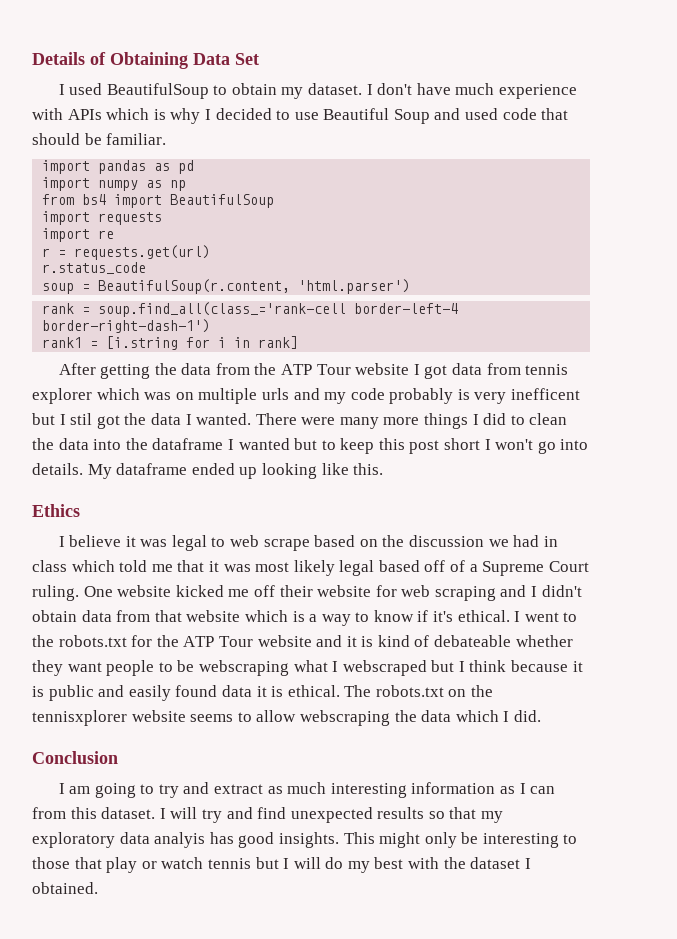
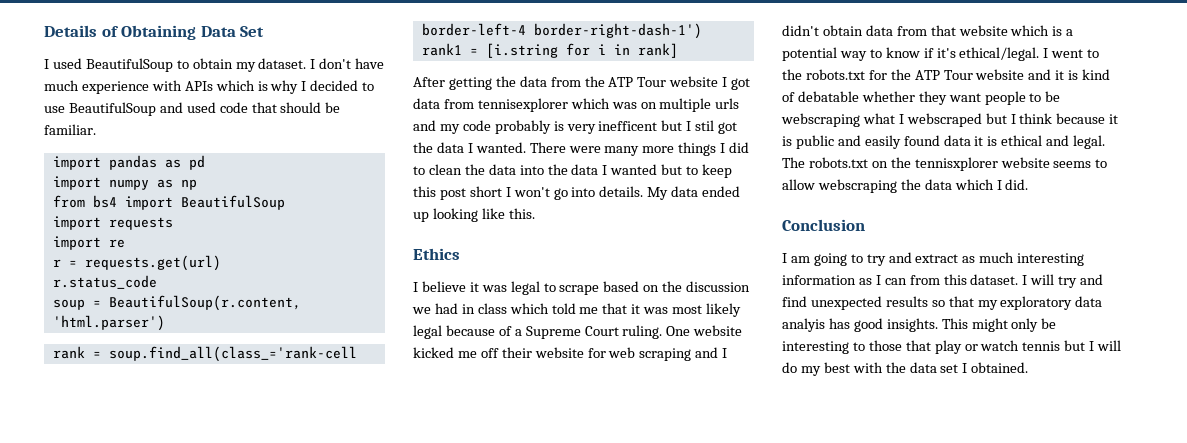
[323,108,430,124] Beautiful Soup -> [68,102,156,116] BeautifulSoup
[525,364,569,375] [32,388,92,404] tennis explorer -> [477,98,568,112] tennisexplorer
[152,438,224,450] dataframe -> [571,164,599,175] data
[116,463,188,475] dataframe -> [671,186,699,197] data
[230,535,260,547] web -> (556, 287) none
[378,560,446,572] based off -> [445,325,495,336] because
(318, 618) none -> [782,47,837,61] potential
[457,610,510,622] ethical. -> [959,47,1040,61] ethical/legal.
[434,635,512,647] debateable -> [797,91,859,102] debatable
[287,685,340,697] ethical. -> [1001,135,1106,149] ethical and legal.
[470,857,521,869] dataset -> [909,362,959,373] data set

